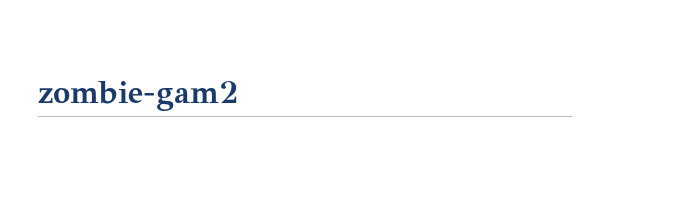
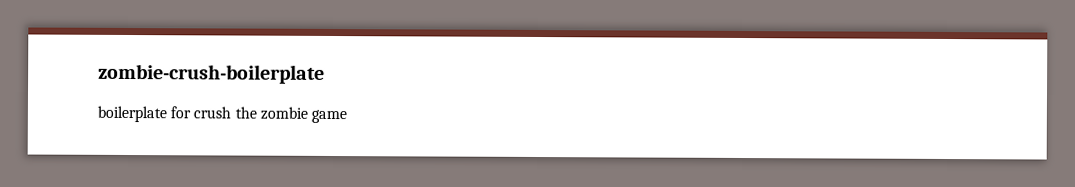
[38,81,239,111] zombie-gam2 -> [98,63,325,84] [97,105,347,124] zombie-crush-boilerplate // boilerplate for crush the zombie game

